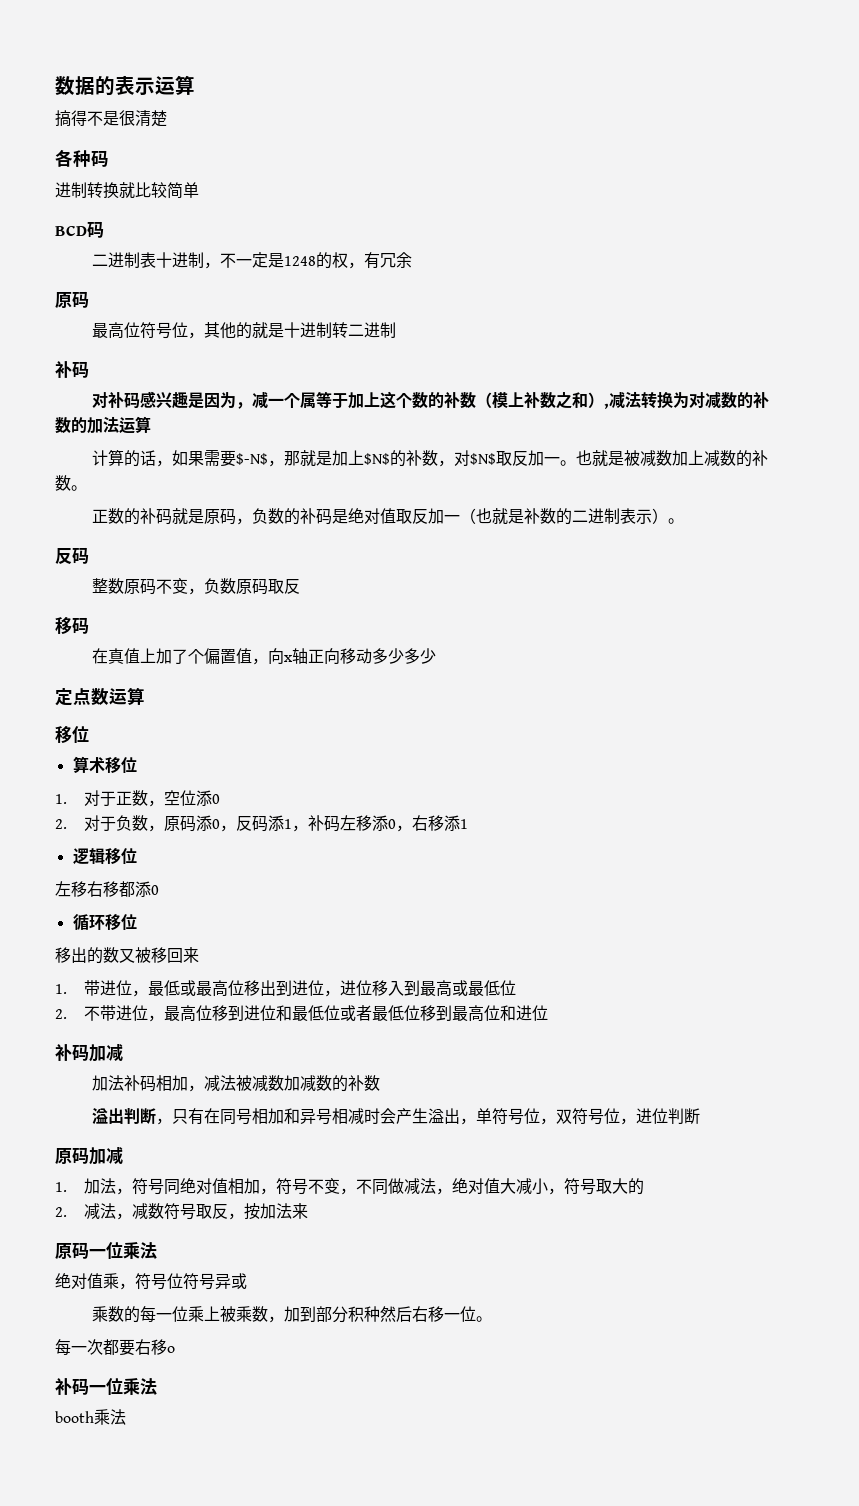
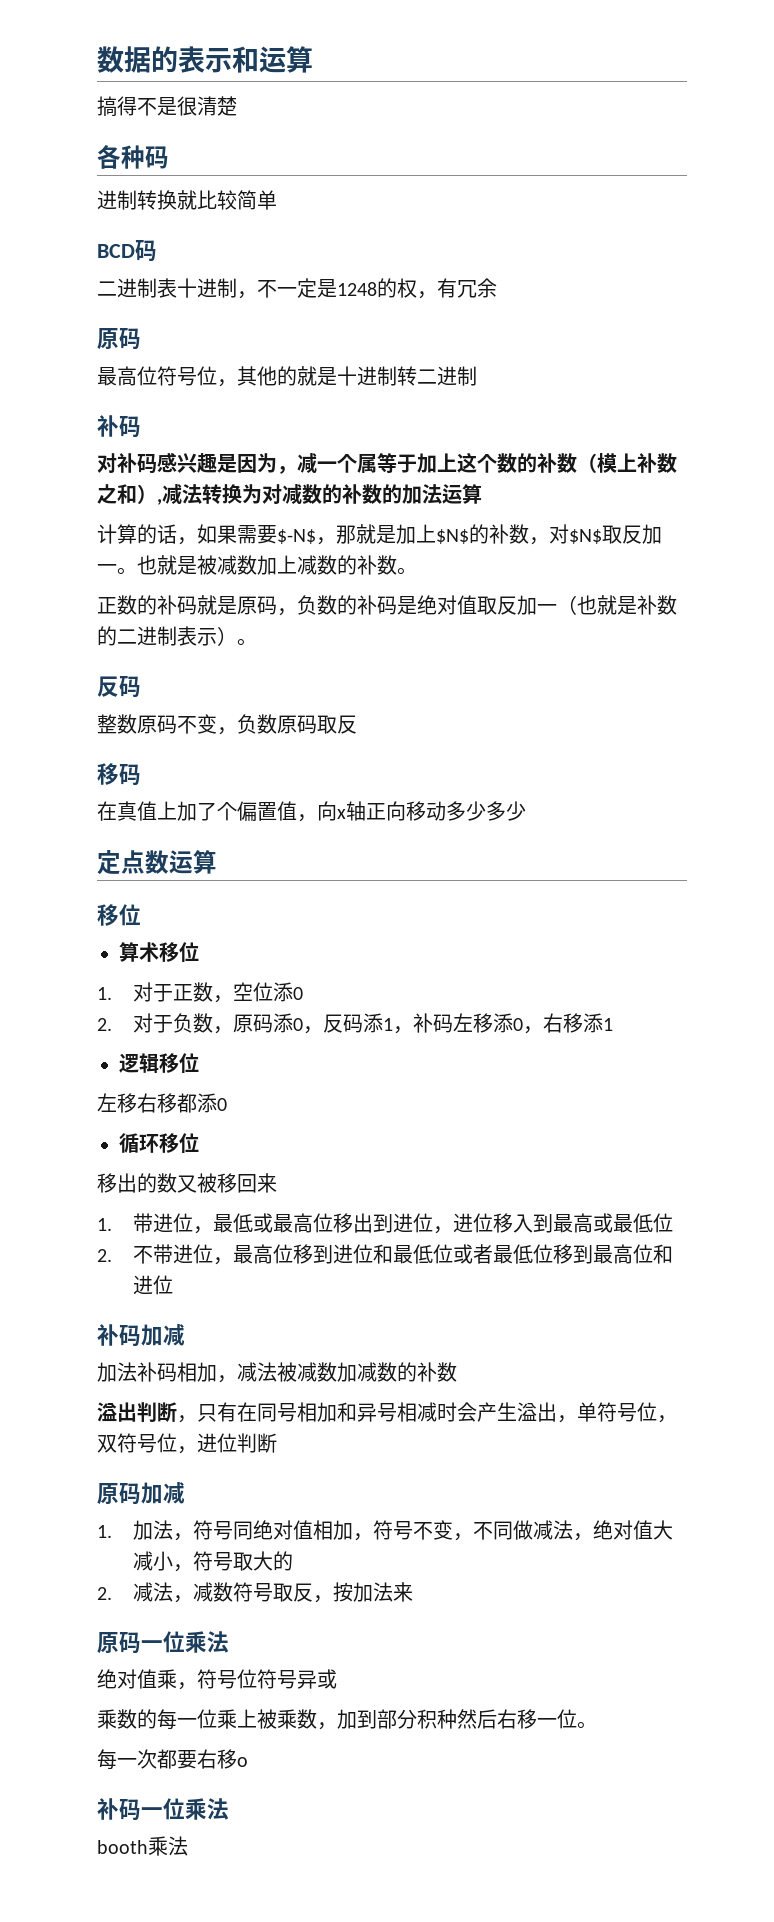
(155, 86) none -> [232,46,259,73] 和

